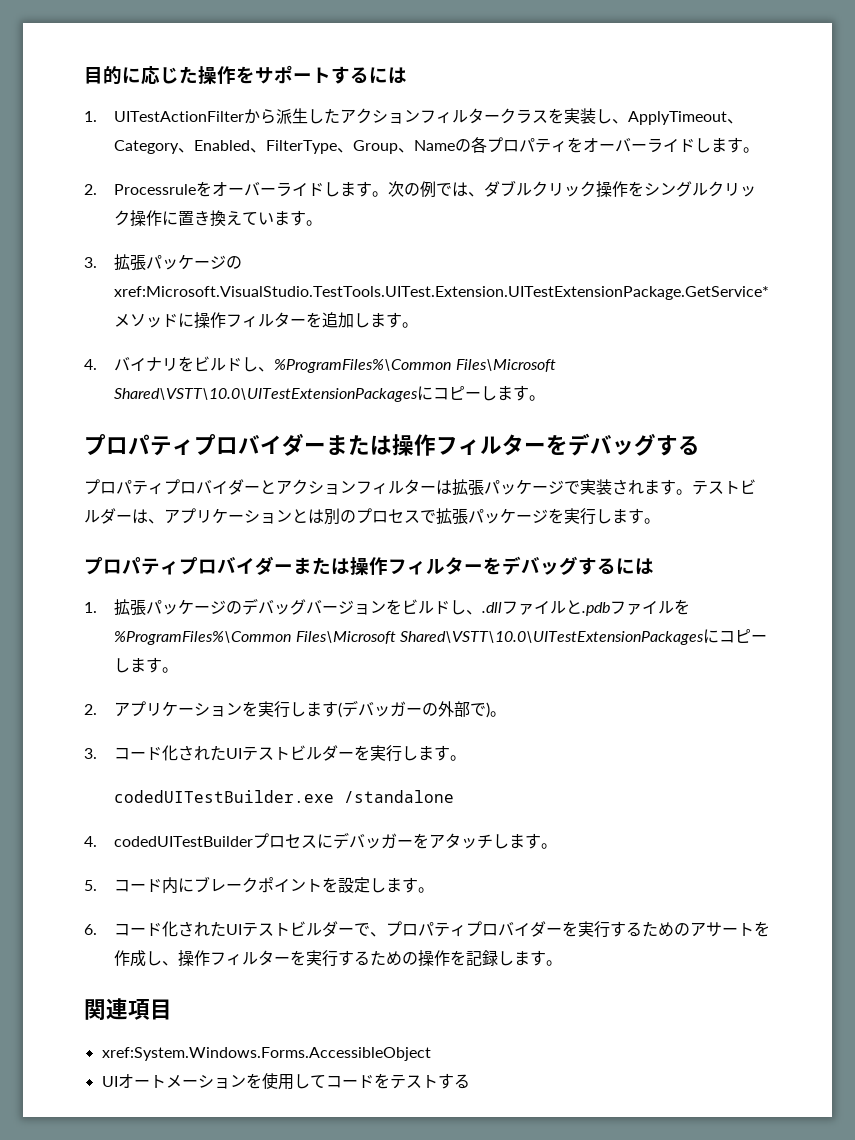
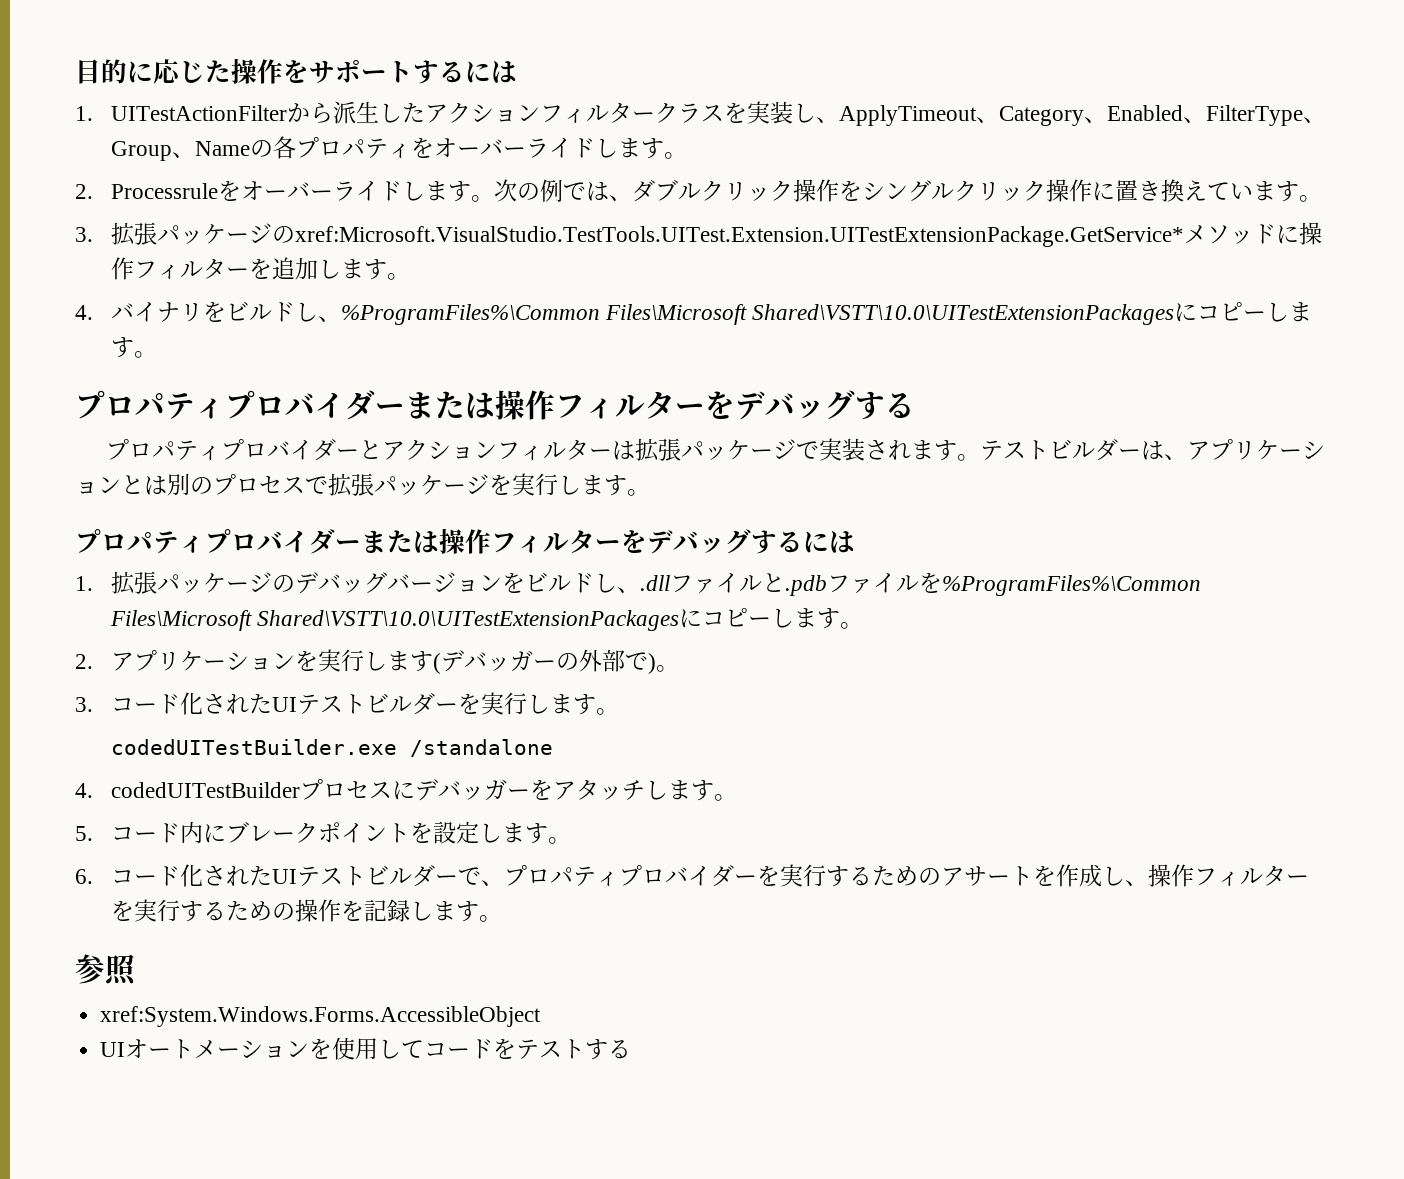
[84,998,172,1020] 関連項目 -> [75,954,137,986] 参照

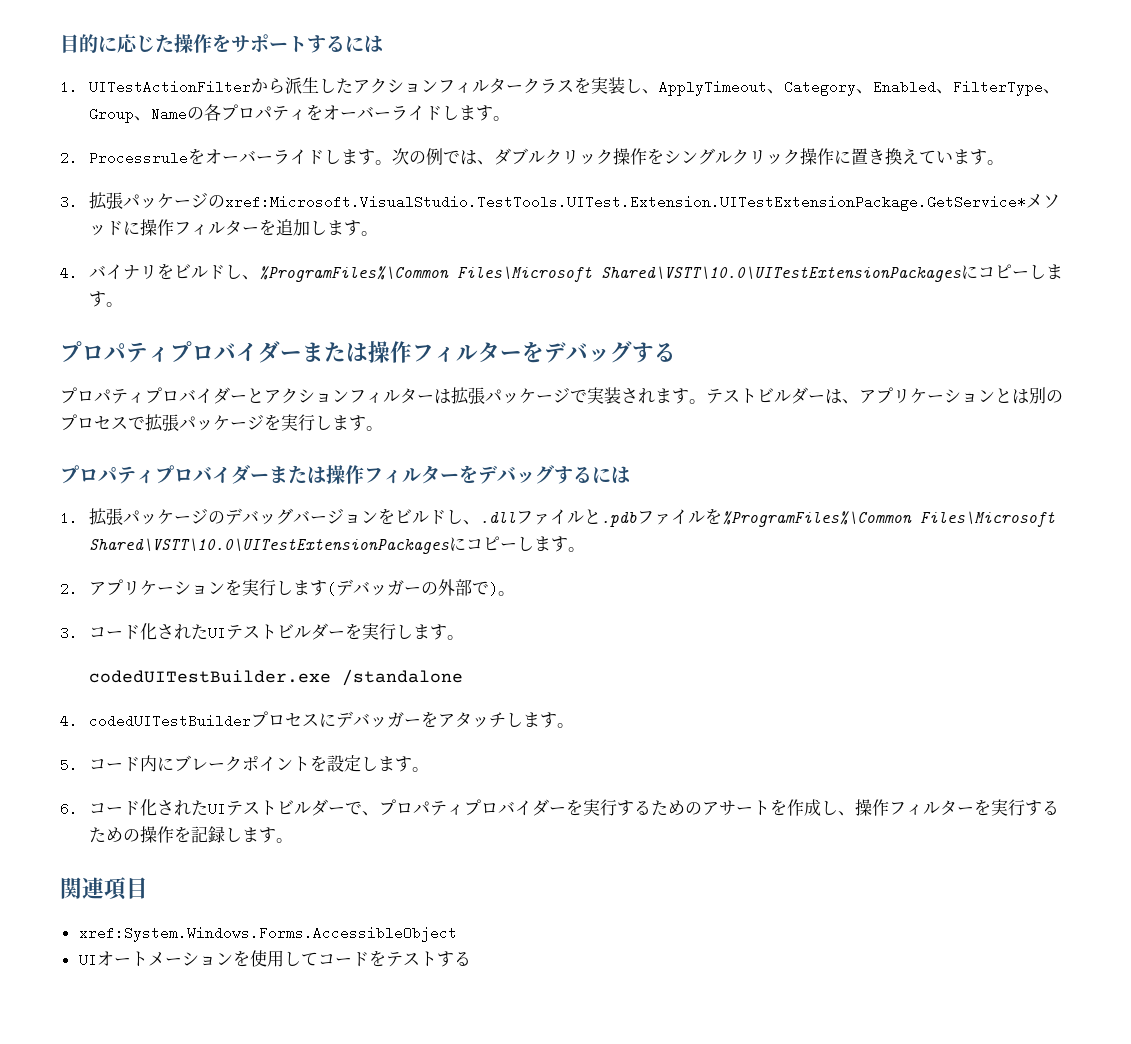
[75,954,137,986] 参照 -> [60,877,148,900] 関連項目

